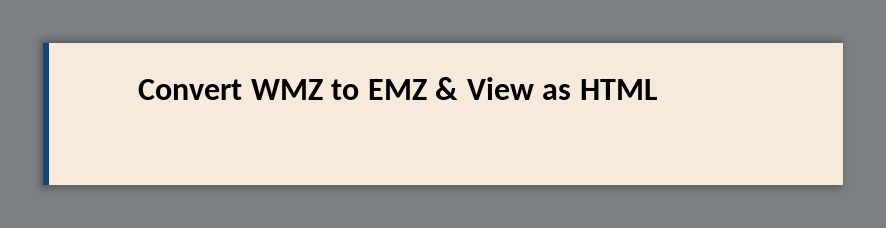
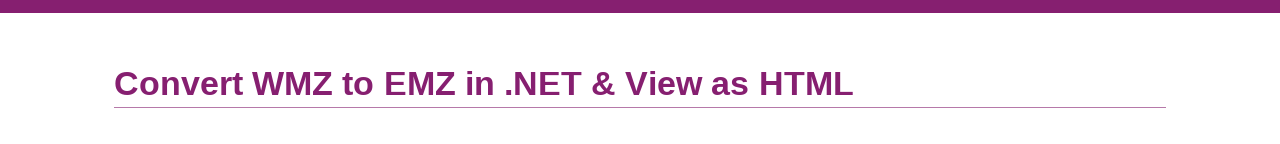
(427, 89) none -> [464,71,582,95] in .NET

